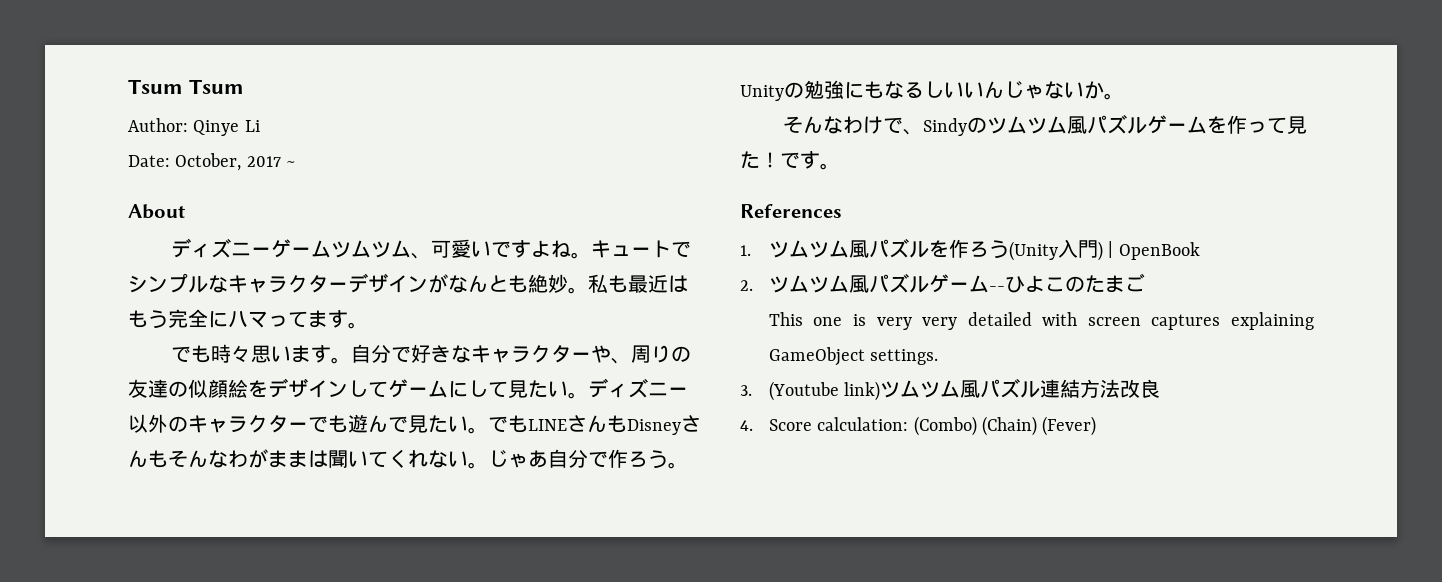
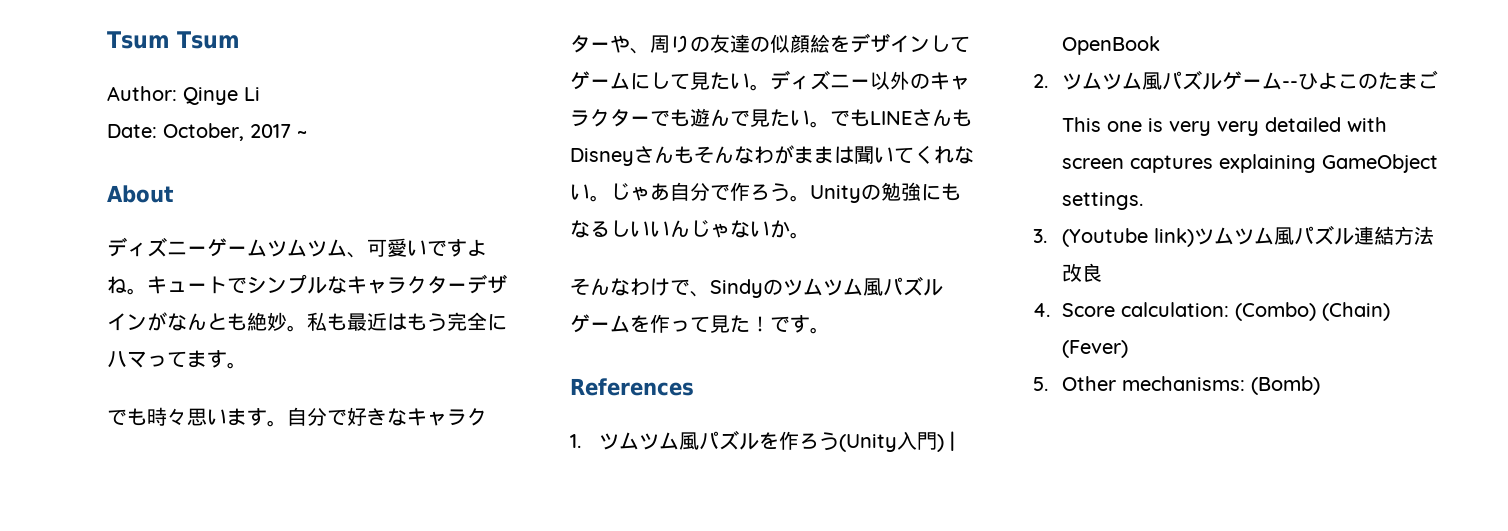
(1097, 426) none -> [1033,376,1320,395] // 5. Other mechanisms: (Bomb)

